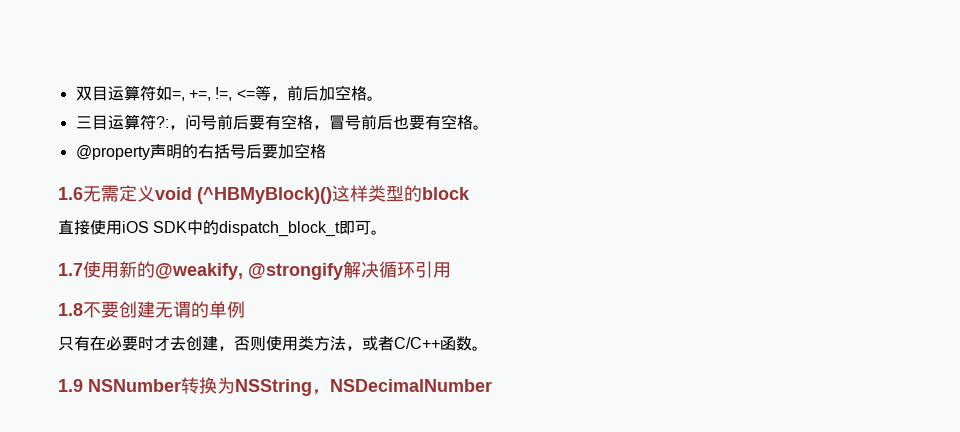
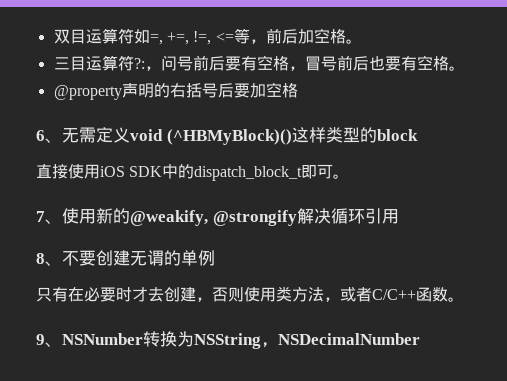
[58,187,83,200] 1.6 -> [36,130,62,143] 6、
[58,263,83,276] 1.7 -> [36,211,62,224] 7、
[58,303,83,316] 1.8 -> [36,253,62,266] 8、
[58,379,83,392] 1.9 -> [36,334,62,347] 9、

